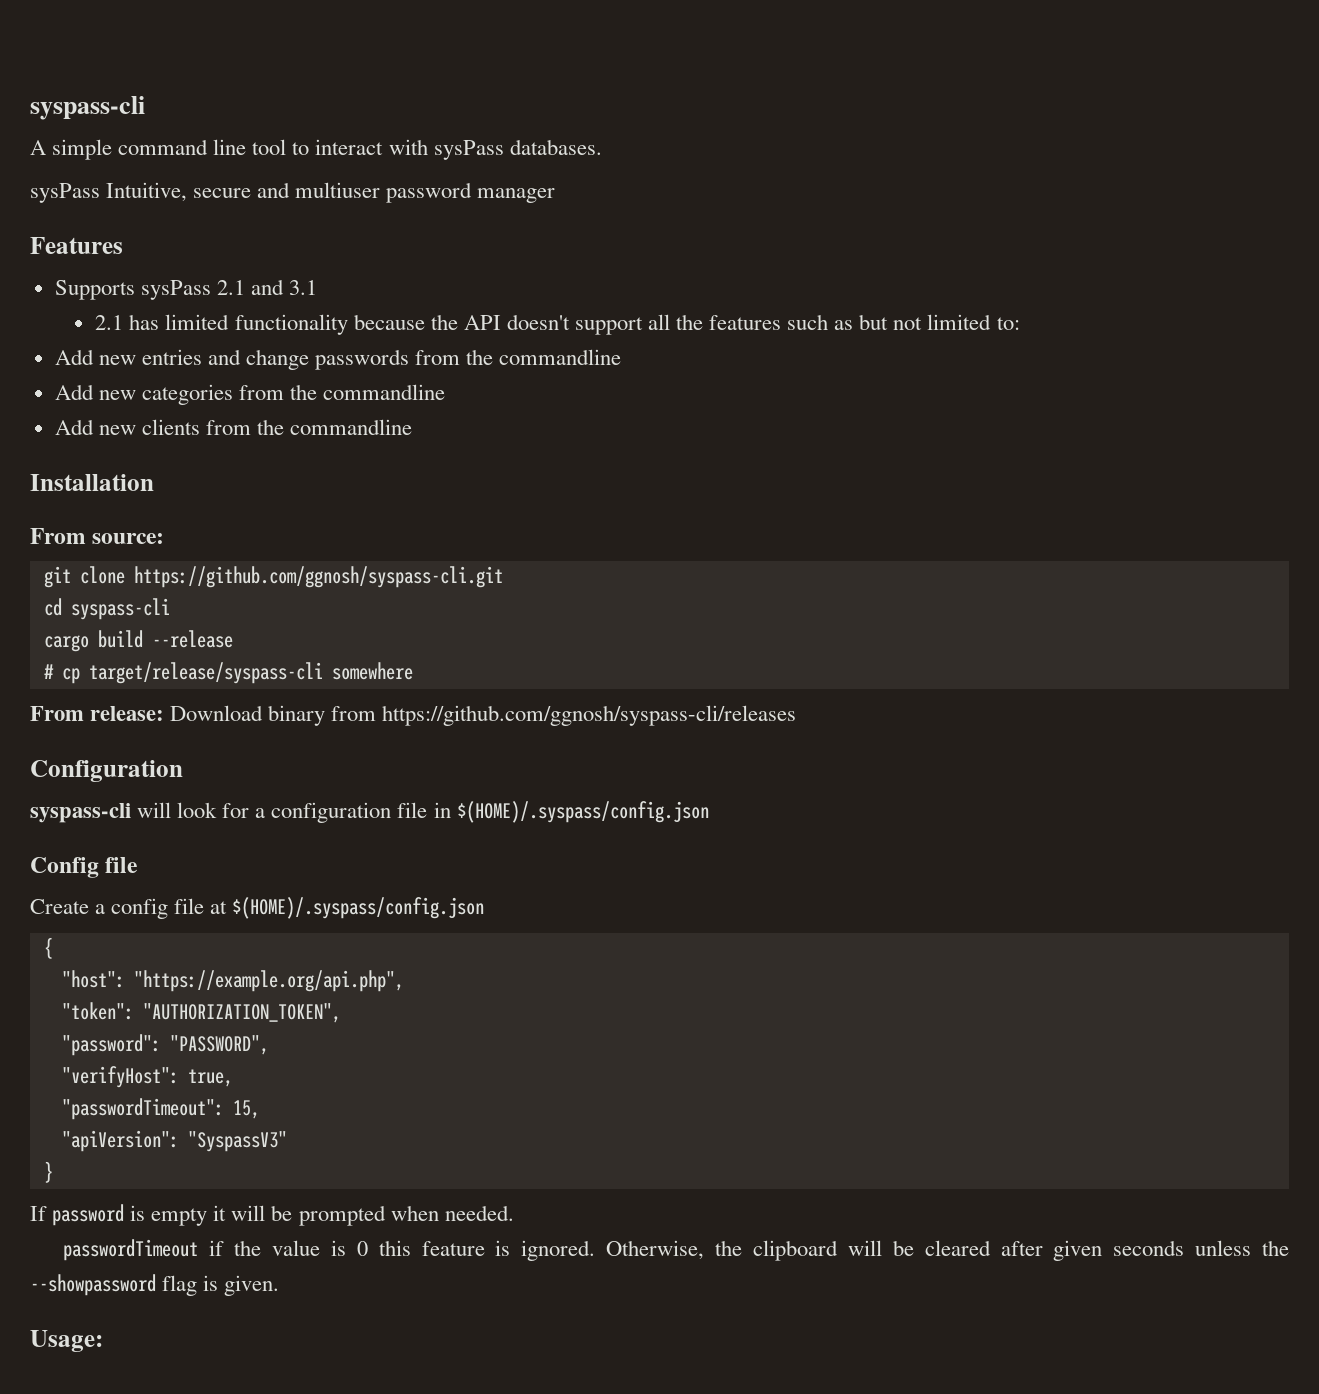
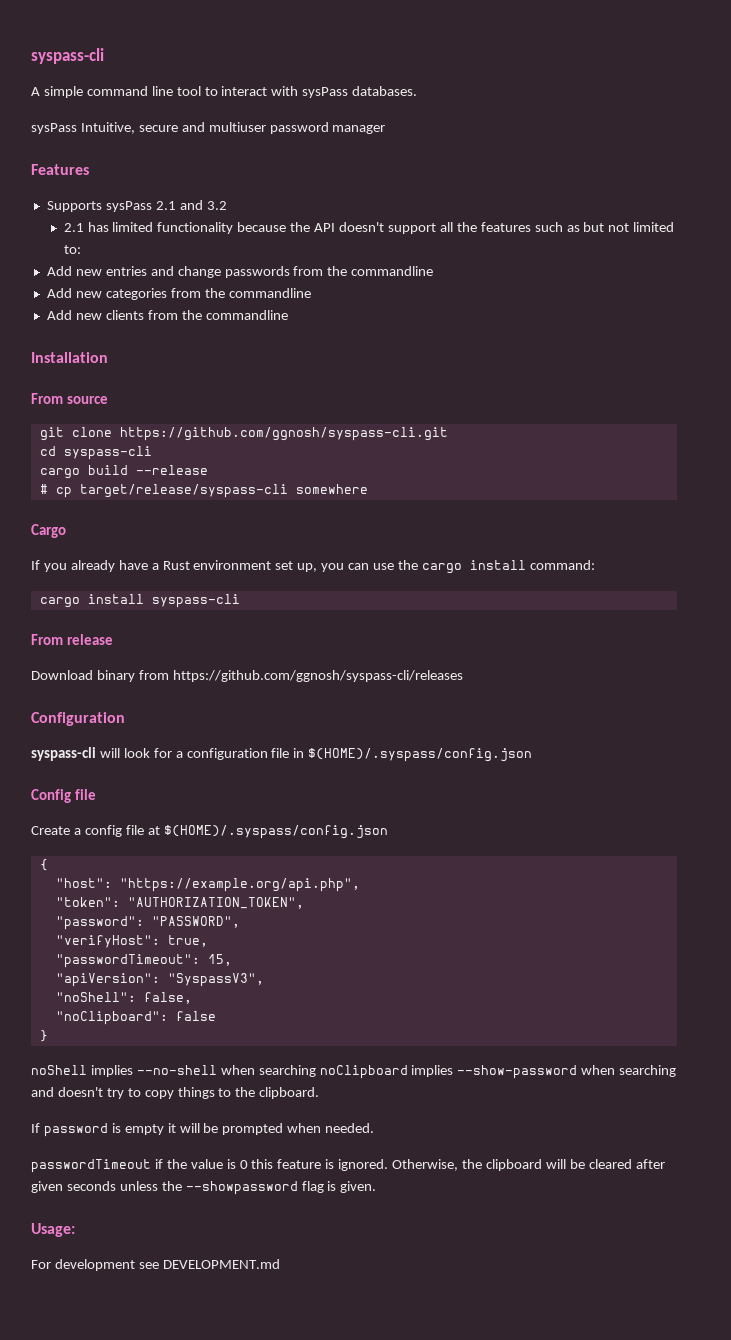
[289,280,318,295] 3.1 -> [206,201,227,210] 3.2
[92,533,165,544] source: -> [67,396,109,404] source
[30,706,165,721] // From release: -> [31,524,66,538] [31,560,595,574] [39,594,240,608] [31,634,114,645] // Cargo // If you already have a Rust environment set up, you can use the cargo install command: // cargo install syspass-cli // From release //
[187,1131,287,1152] [43,1161,53,1183] "SyspassV3" // } -> [167,973,264,987] [55,992,192,1004] [55,1011,216,1025] [39,1030,48,1042] [31,1065,677,1079] [31,1087,320,1099] "SyspassV3", // "noShell": false, // "noClipboard": false // } // noShell implies --no-shell when searching noClipboard implies --show-password when searching and doesn't try to copy things to the clipboard.
(103, 1341) none -> [31,1259,280,1271] // For development see DEVELOPMENT.md

